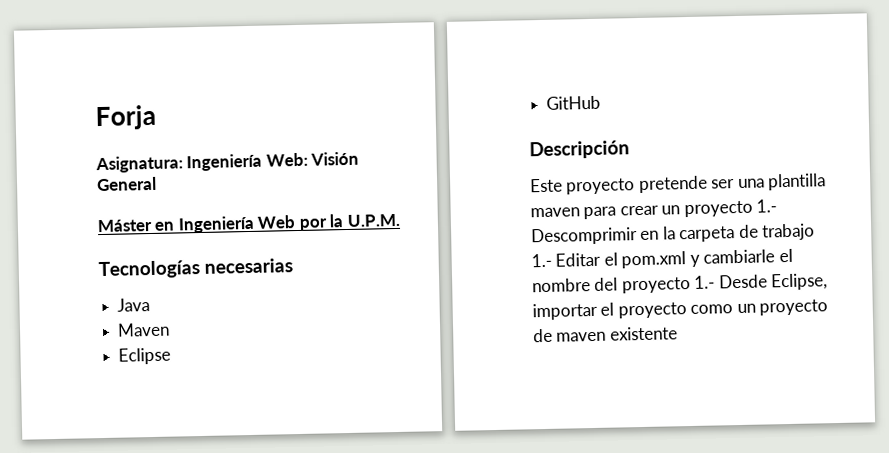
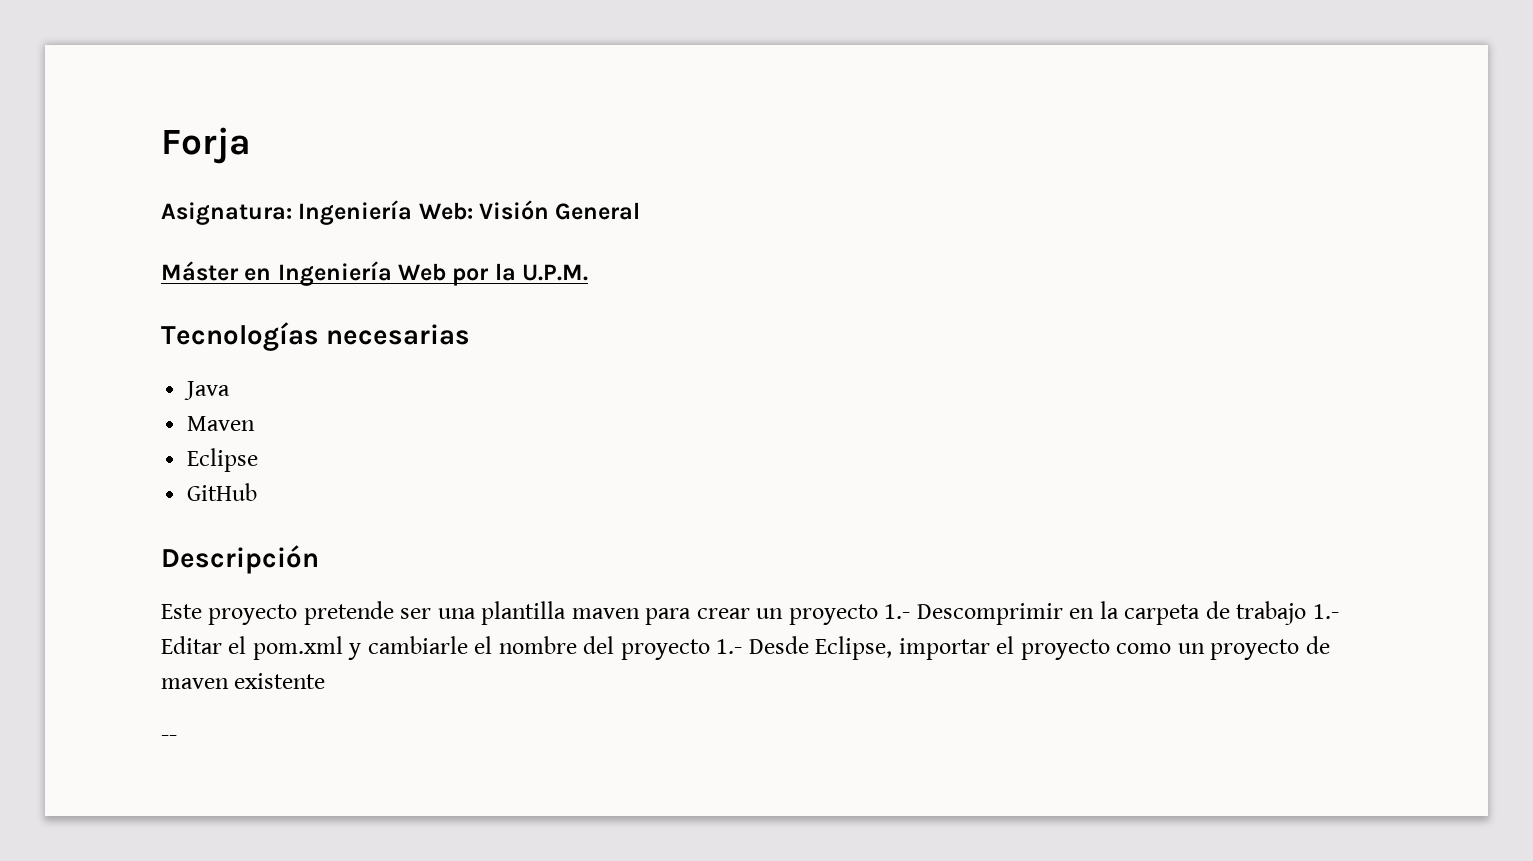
(678, 333) none -> [161,735,177,742] // --

